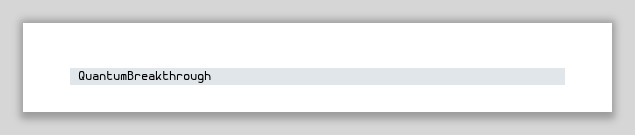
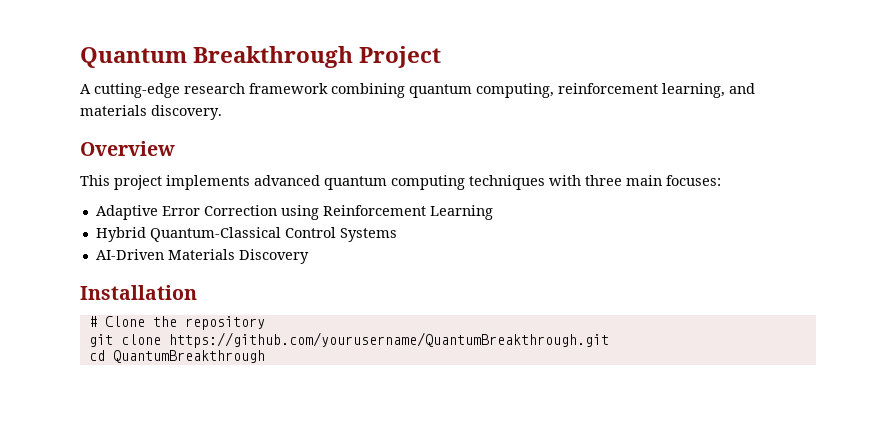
(77, 77) none -> [80,46,442,68] [80,83,755,98] [80,105,222,120] [80,141,175,156] [80,175,721,190] [95,205,493,220] [95,227,397,242] [95,249,309,264] [80,285,197,300] [88,316,265,330] [88,332,609,348] [88,350,105,361] Quantum Breakthrough Project // A cutting-edge research framework combining quantum computing, reinforcement learning, and materials discovery. // Overview // This project implements advanced quantum computing techniques with three main focuses: // Adaptive Error Correction using Reinforcement Learning // Hybrid Quantum-Classical Control Systems // AI-Driven Materials Discovery // Installation // # Clone the repository // git clone https://github.com/yourusername/QuantumBreakthrough.git // cd

